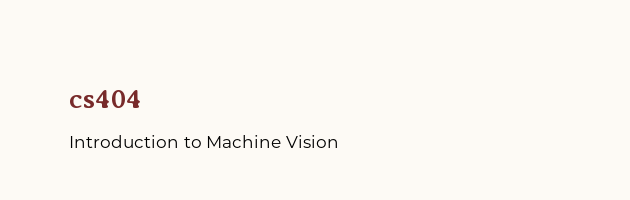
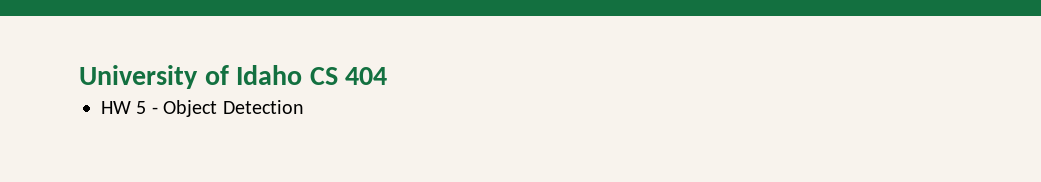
[69,90,142,108] [69,135,339,148] cs404 // Introduction to Machine Vision -> [79,65,388,89] [101,100,304,117] University of Idaho CS 404 // HW 5 - Object Detection

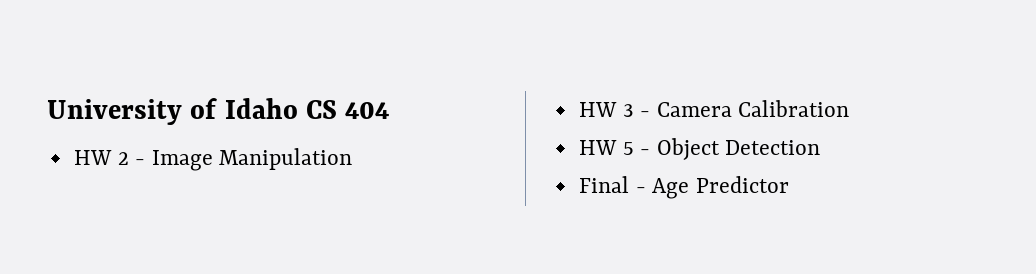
(388, 76) none -> [73,148,353,171] [578,100,850,117] // HW 2 - Image Manipulation // HW 3 - Camera Calibration
(304, 107) none -> [578,176,789,199] // Final - Age Predictor

